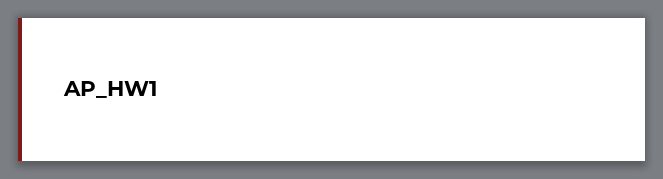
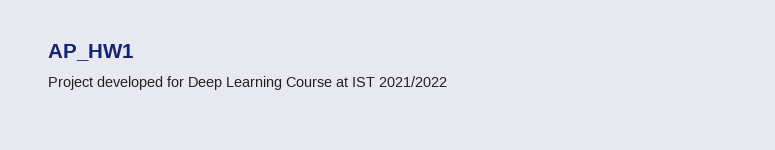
(157, 89) none -> [48,76,447,90] // Project developed for Deep Learning Course at IST 2021/2022

